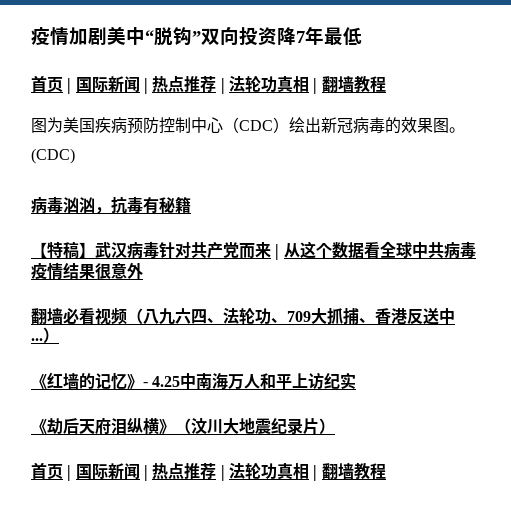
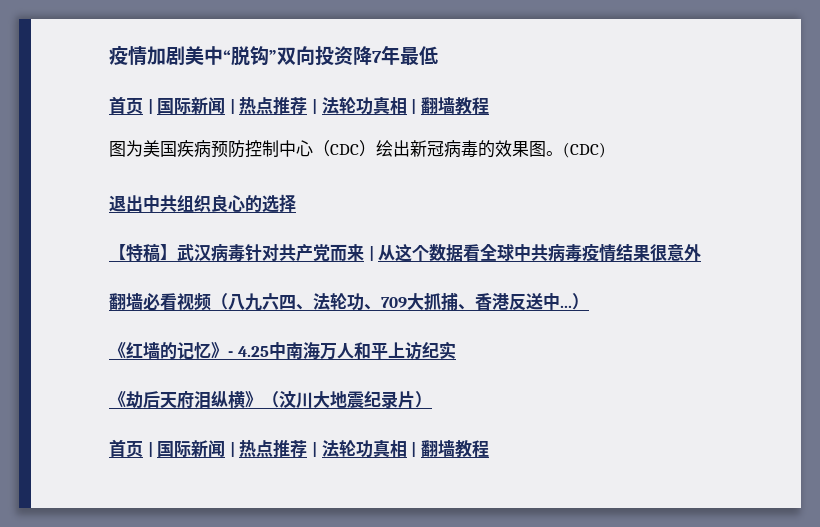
[31,196,191,214] 病毒汹汹，抗毒有秘籍 -> [109,194,296,213] 退出中共组织良心的选择

